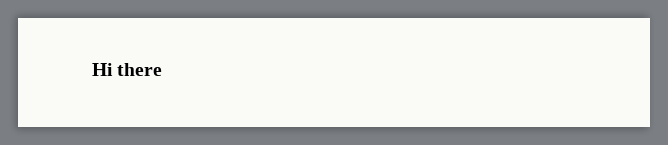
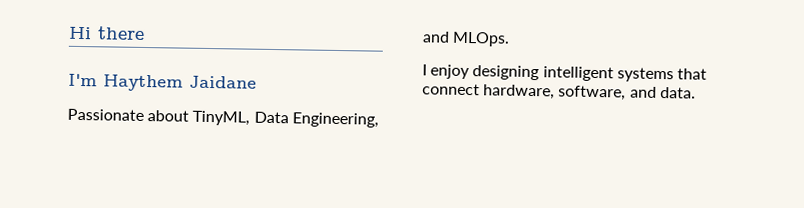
(163, 69) none -> [68,73,257,92] [67,108,379,128] [422,31,511,47] [422,64,707,83] [422,83,696,101] // I'm Haythem Jaidane // Passionate about TinyML, Data Engineering, and MLOps. // I enjoy designing intelligent systems that connect hardware, software, and data.

